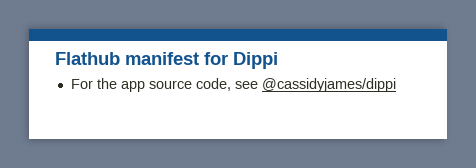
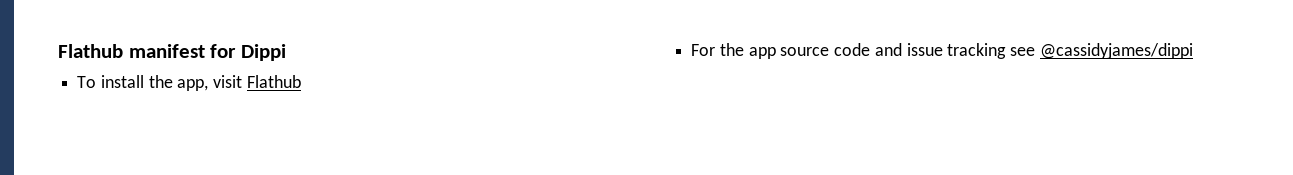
(278, 60) none -> [77,75,301,91] // To install the app, visit Flathub
[195,78,231,91] code, -> [834,43,1007,59] code and issue tracking

